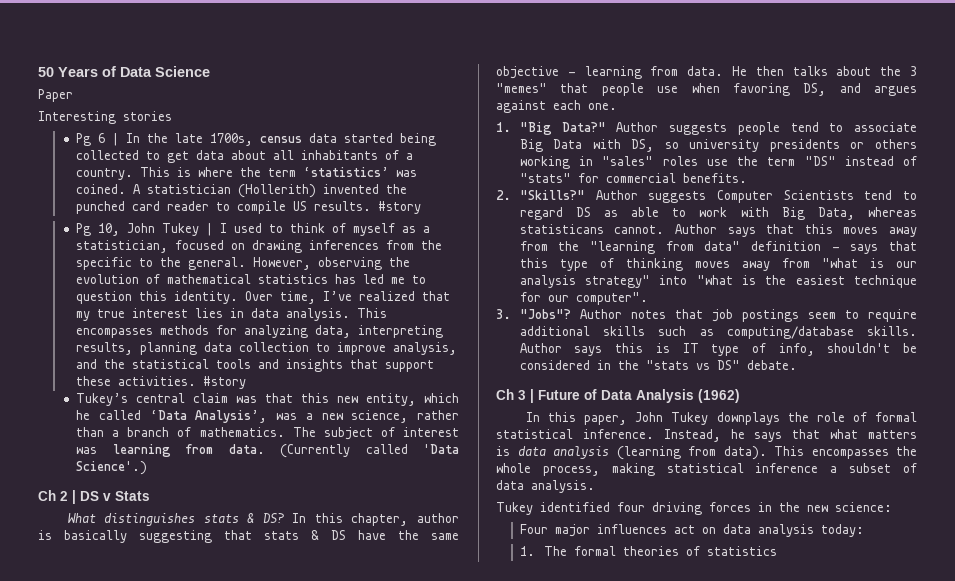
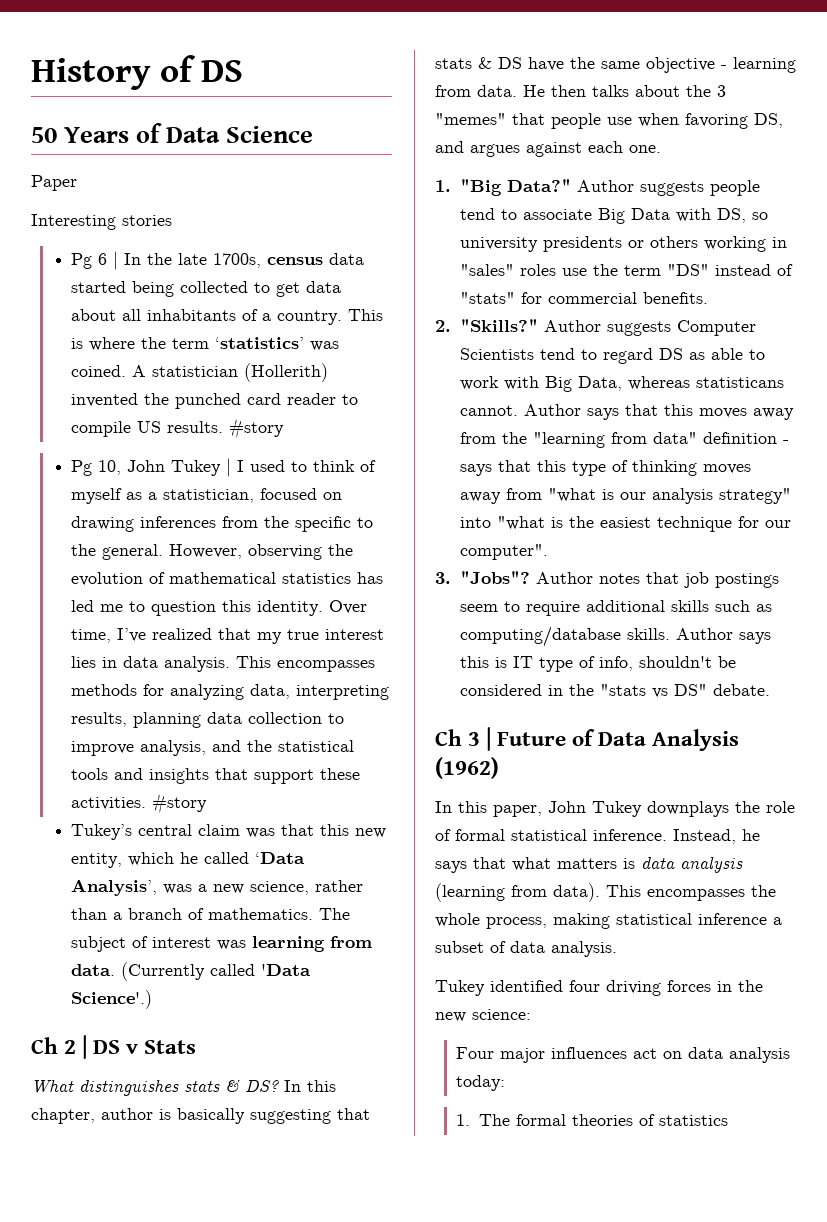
(38, 72) none -> [31,55,244,90] History of DS //

